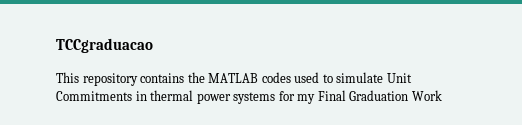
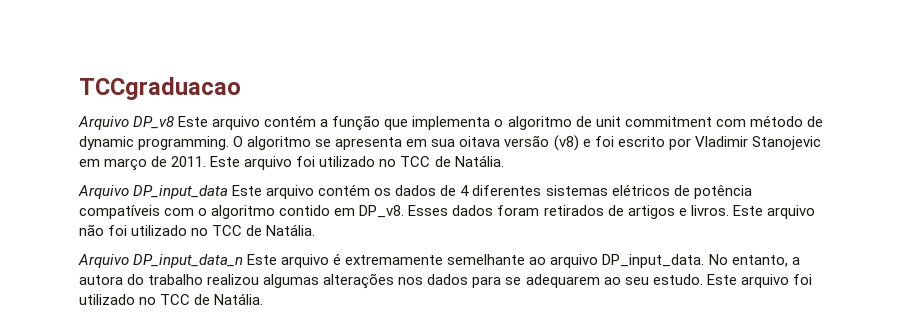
[56,72,412,86] [56,90,442,104] This repository contains the MATLAB codes used to simulate Unit Commitments in thermal power systems for my Final Graduation Work -> [78,115,823,131] [79,135,821,151] [79,155,504,171] [78,184,752,199] [79,205,815,219] [79,224,316,236] [78,253,800,268] [79,273,812,289] [79,293,264,305] Arquivo DP_v8 Este arquivo contém a função que implementa o algoritmo de unit commitment com método de dynamic programming. O algoritmo se apresenta em sua oitava versão (v8) e foi escrito por Vladimir Stanojevic em março de 2011. Este arquivo foi utilizado no TCC de Natália. // Arquivo DP_input_data Este arquivo contém os dados de 4 diferentes sistemas elétricos de potência compatíveis com o algoritmo contido em DP_v8. Esses dados foram retirados de artigos e livros. Este arquivo não foi utilizado no TCC de Natália. // Arquivo DP_input_data_n Este arquivo é extremamente semelhante ao arquivo DP_input_data. No entanto, a autora do trabalho realizou algumas alterações nos dados para se adequarem ao seu estudo. Este arquivo foi utilizado no TCC de Natália.

